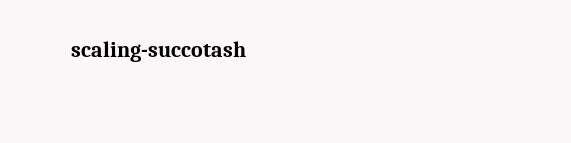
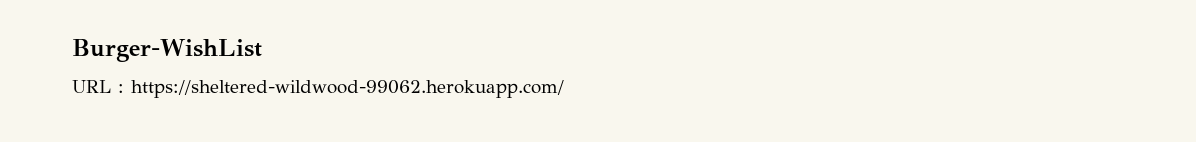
[71,41,246,62] scaling-succotash -> [72,39,262,62] [72,80,564,98] Burger-WishList // URL : https://sheltered-wildwood-99062.herokuapp.com/

